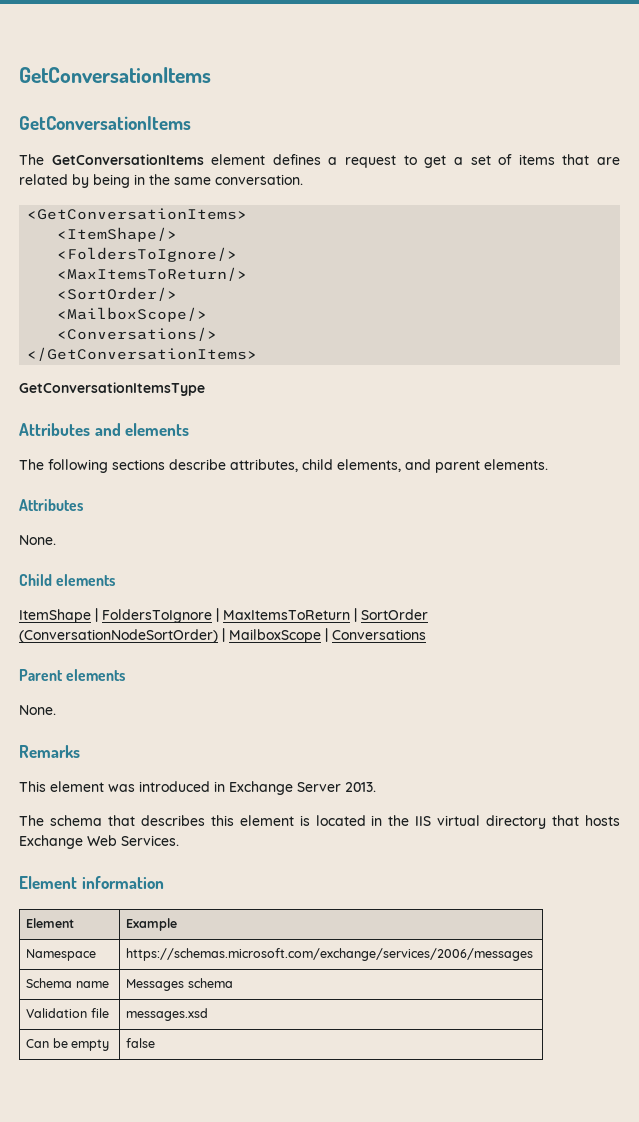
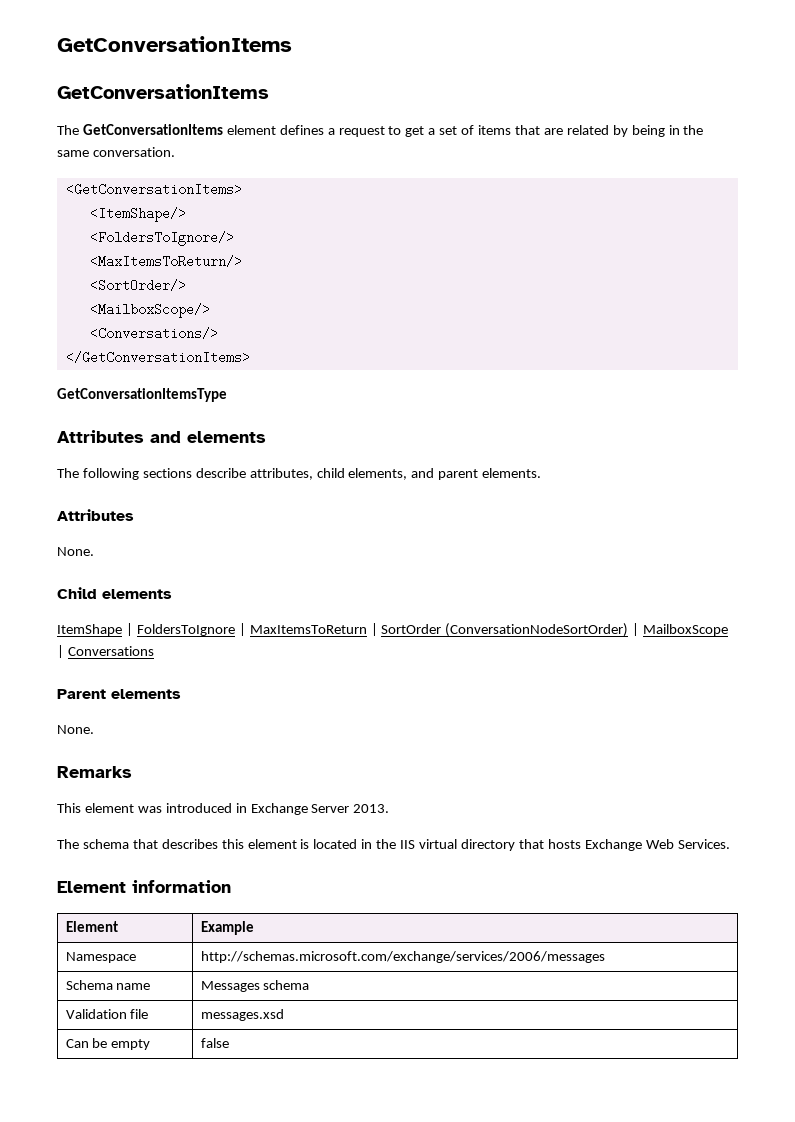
[126,948,534,961] https://schemas.microsoft.com/exchange/services/2006/messages -> [200,951,605,963] http://schemas.microsoft.com/exchange/services/2006/messages

